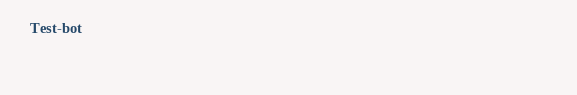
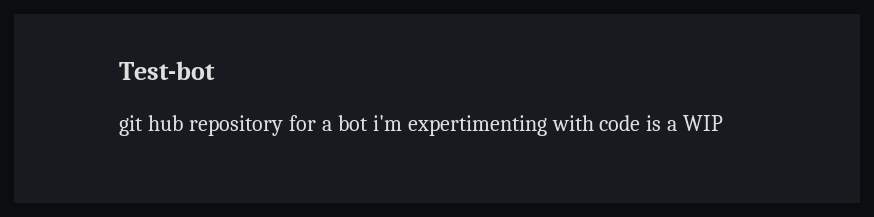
(82, 28) none -> [119,115,724,136] // git hub repository for a bot i'm expertimenting with code is a WIP

